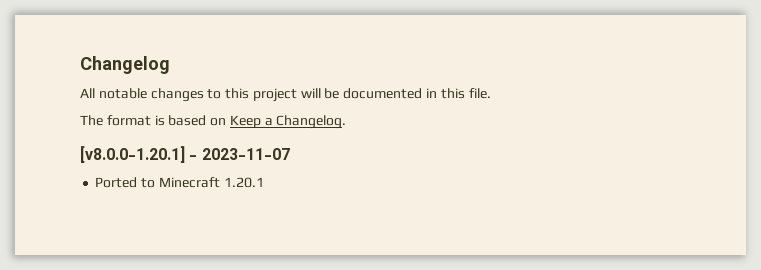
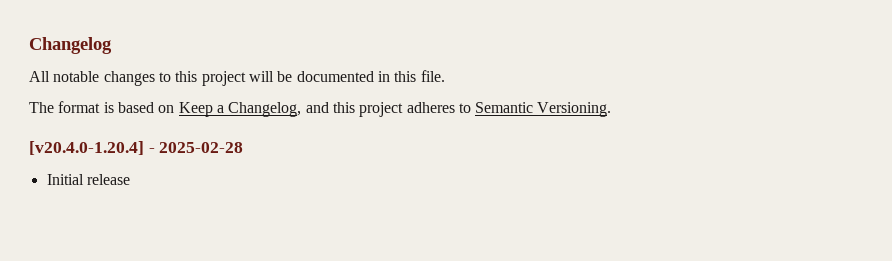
[276,115,347,129] [80,146,290,163] [95,177,264,188] Changelog. // [v8.0.0-1.20.1] - 2023-11-07 // Ported to Minecraft 1.20.1 -> [228,102,612,117] [29,141,244,155] [46,174,130,185] Changelog, and this project adheres to Semantic Versioning. // [v20.4.0-1.20.4] - 2025-02-28 // Initial release

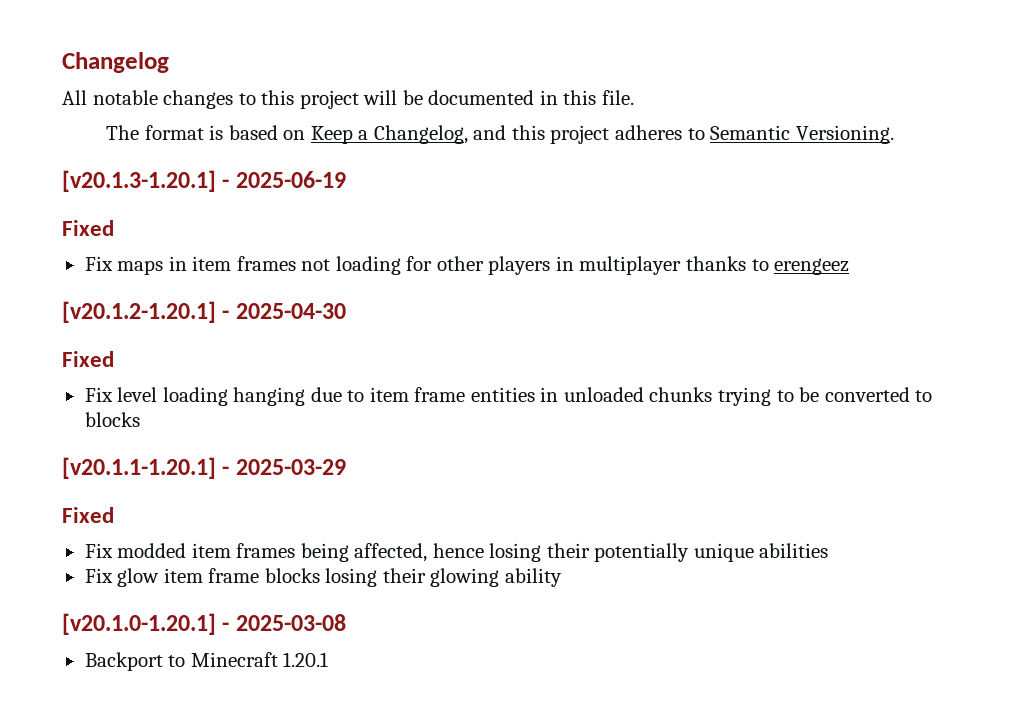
[29,141,244,155] [46,174,130,185] [v20.4.0-1.20.4] - 2025-02-28 // Initial release -> [62,170,346,192] [62,220,114,236] [84,256,850,275] [62,301,346,323] [62,351,114,367] [84,387,933,406] [84,412,140,427] [62,457,346,479] [62,507,114,523] [84,543,829,562] [84,568,562,587] [62,613,346,635] [84,652,329,671] [v20.1.3-1.20.1] - 2025-06-19 // Fixed // Fix maps in item frames not loading for other players in multiplayer thanks to erengeez // [v20.1.2-1.20.1] - 2025-04-30 // Fixed // Fix level loading hanging due to item frame entities in unloaded chunks trying to be converted to blocks // [v20.1.1-1.20.1] - 2025-03-29 // Fixed // Fix modded item frames being affected, hence losing their potentially unique abilities // Fix glow item frame blocks losing their glowing ability // [v20.1.0-1.20.1] - 2025-03-08 // Backport to Minecraft 1.20.1

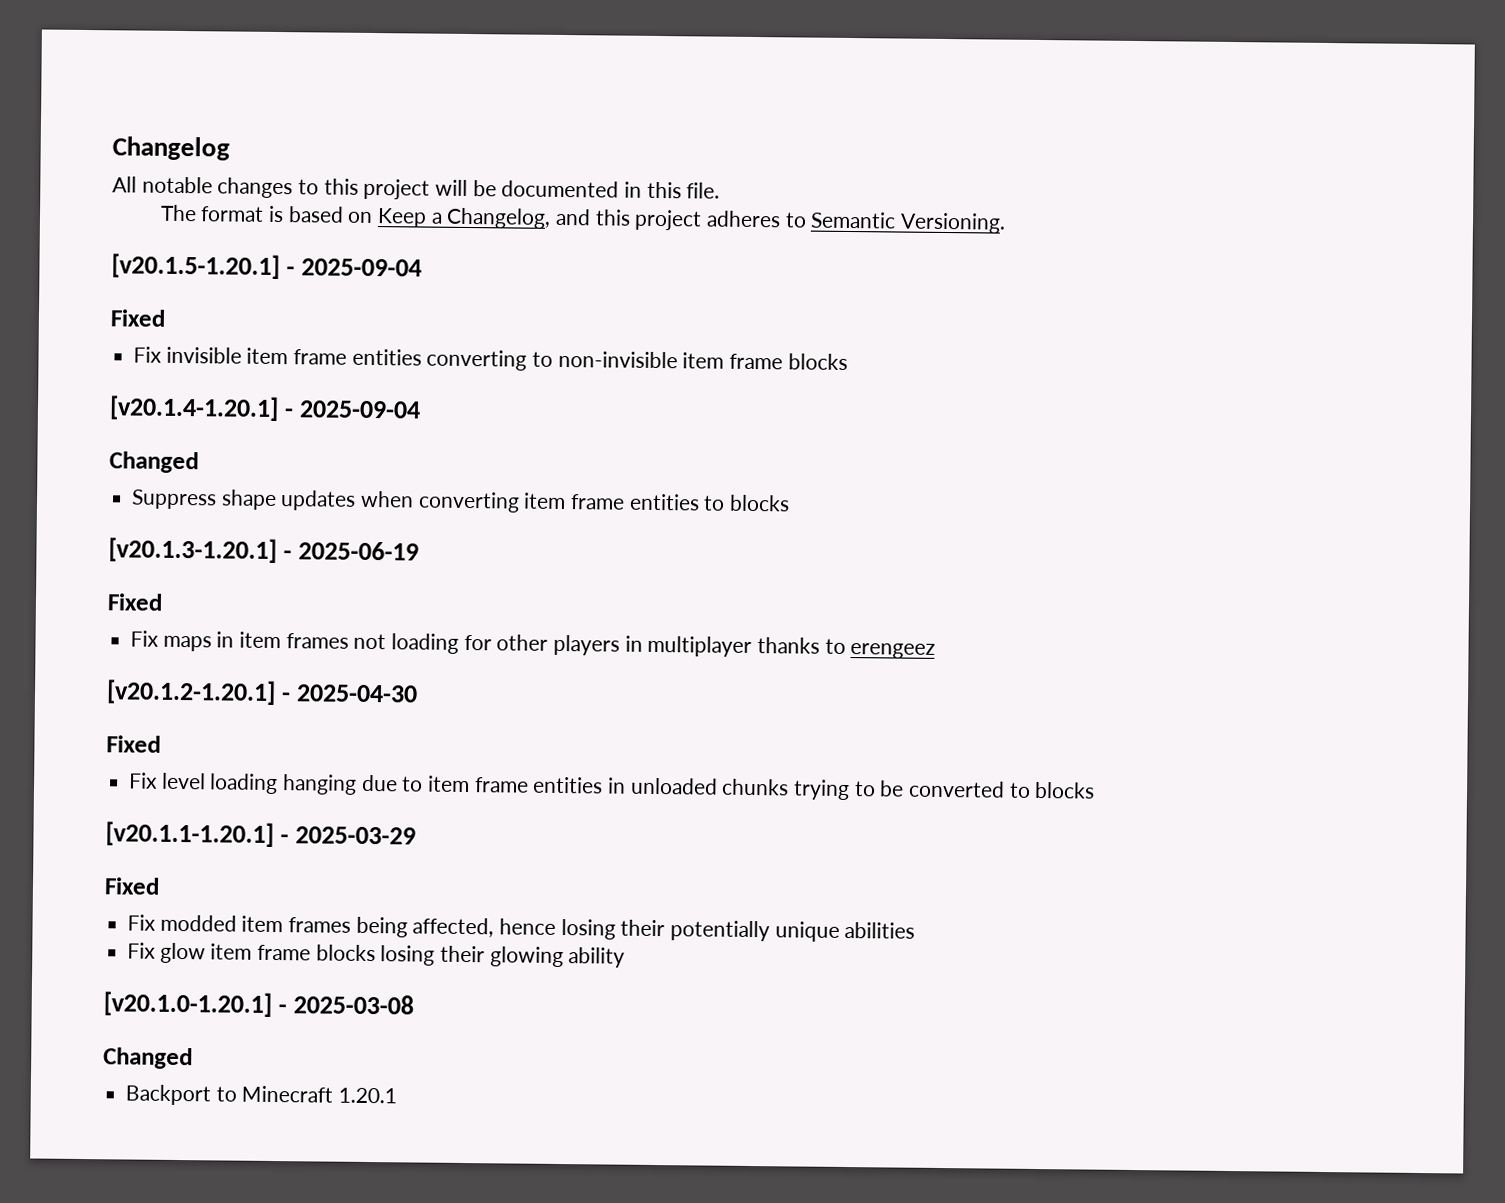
(894, 134) none -> [111,253,422,280] [110,309,166,327] [133,346,848,371] [109,395,421,422] [109,451,199,474] [131,489,791,513] // [v20.1.5-1.20.1] - 2025-09-04 // Fixed // Fix invisible item frame entities converting to non-invisible item frame blocks // [v20.1.4-1.20.1] - 2025-09-04 // Changed // Suppress shape updates when converting item frame entities to blocks
(346, 622) none -> [103,1047,193,1070] // Changed

